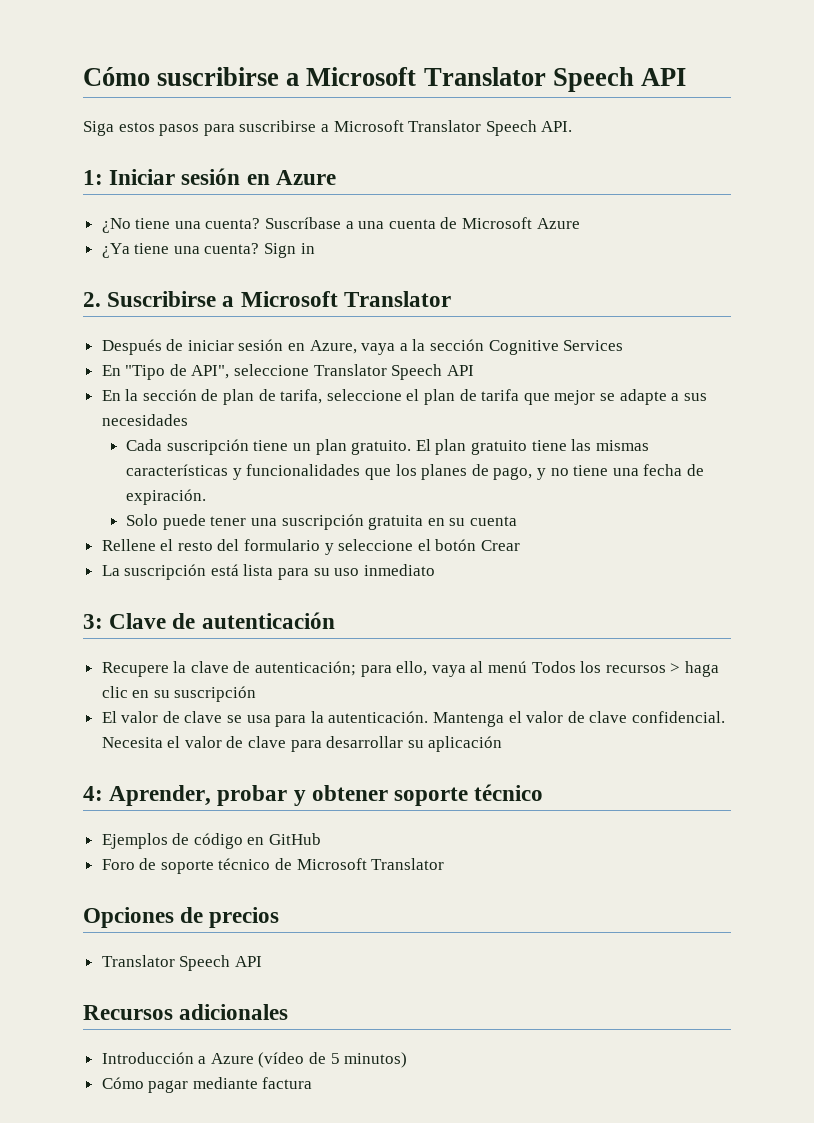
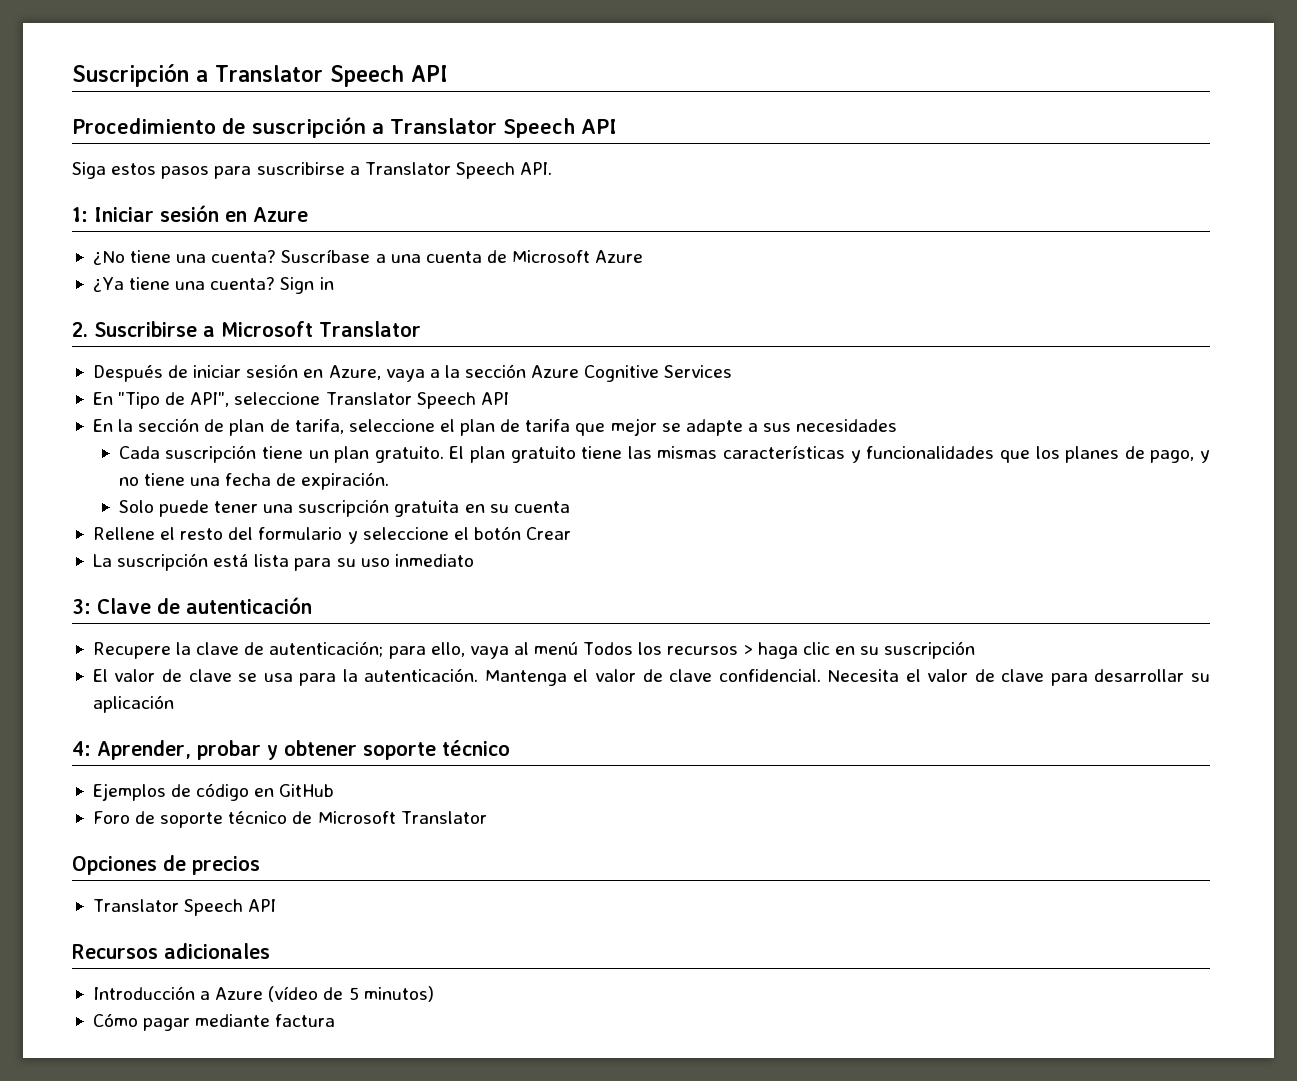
[83,67,417,86] Cómo suscribirse a Microsoft -> [72,64,448,87] [72,117,384,138] Suscripción a Translator Speech API // Procedimiento de suscripción a
[333,120,404,132] Microsoft -> (360, 170) none
(485, 345) none -> [531,365,580,378] Azure

